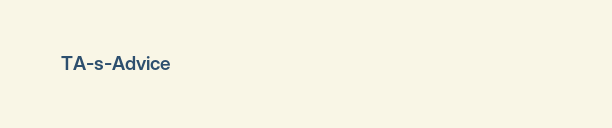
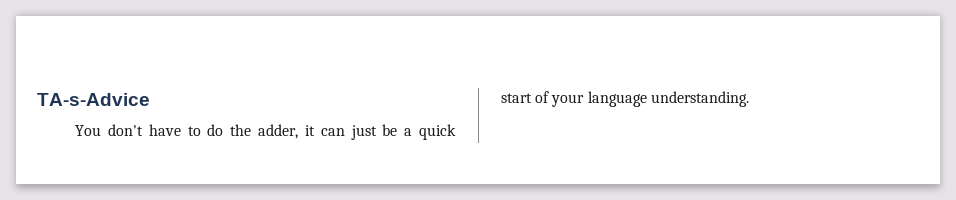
(171, 63) none -> [75,124,456,140] [501,91,749,107] // You don't have to do the adder, it can just be a quick start of your language understanding.

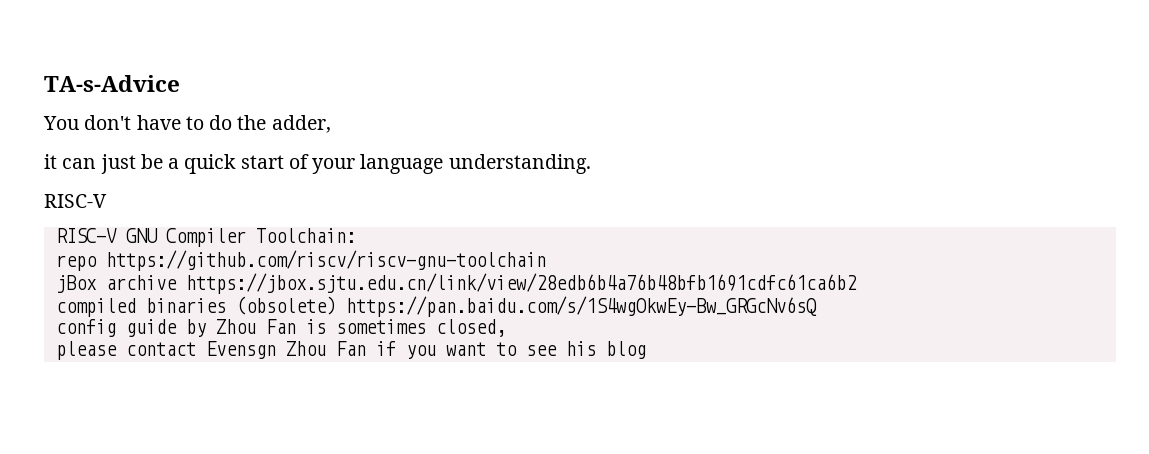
(299, 131) none -> (331, 124) //
(749, 99) none -> [44,194,107,208] [55,228,356,247] [55,250,546,271] [55,273,857,294] [55,296,817,317] [55,319,506,337] [55,341,646,360] // RISC-V // RISC-V GNU Compiler Toolchain: // repo https://github.com/riscv/riscv-gnu-toolchain // jBox archive https://jbox.sjtu.edu.cn/link/view/28edb6b4a76b48bfb1691cdfc61ca6b2 // compiled binaries (obsolete) https://pan.baidu.com/s/1S4wgOkwEy-Bw_GRGcNv6sQ // config guide by Zhou Fan is sometimes closed, // please contact Evensgn Zhou Fan if you want to see his blog

